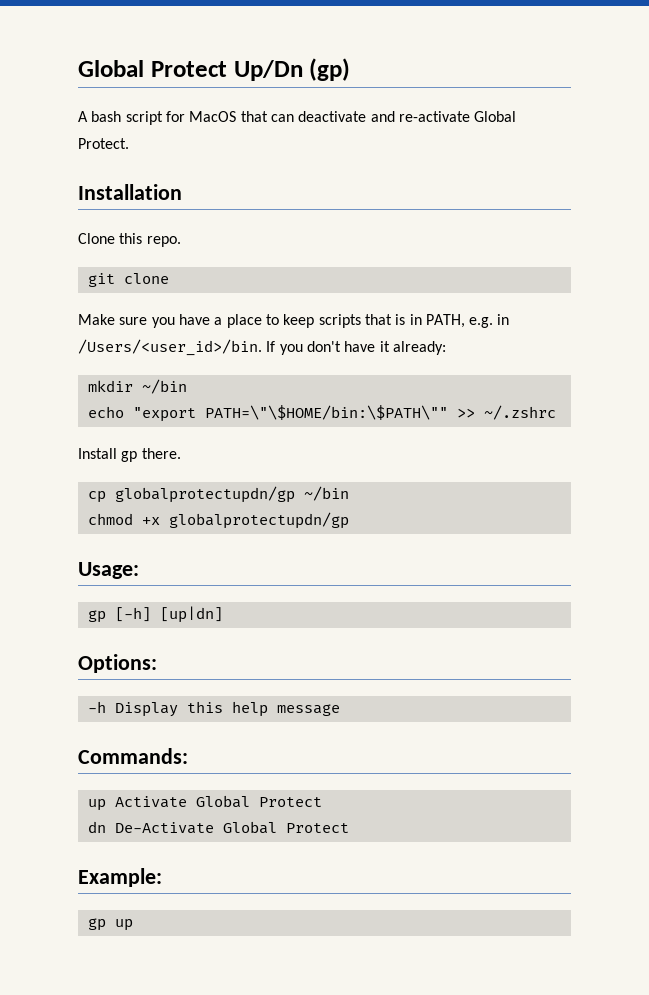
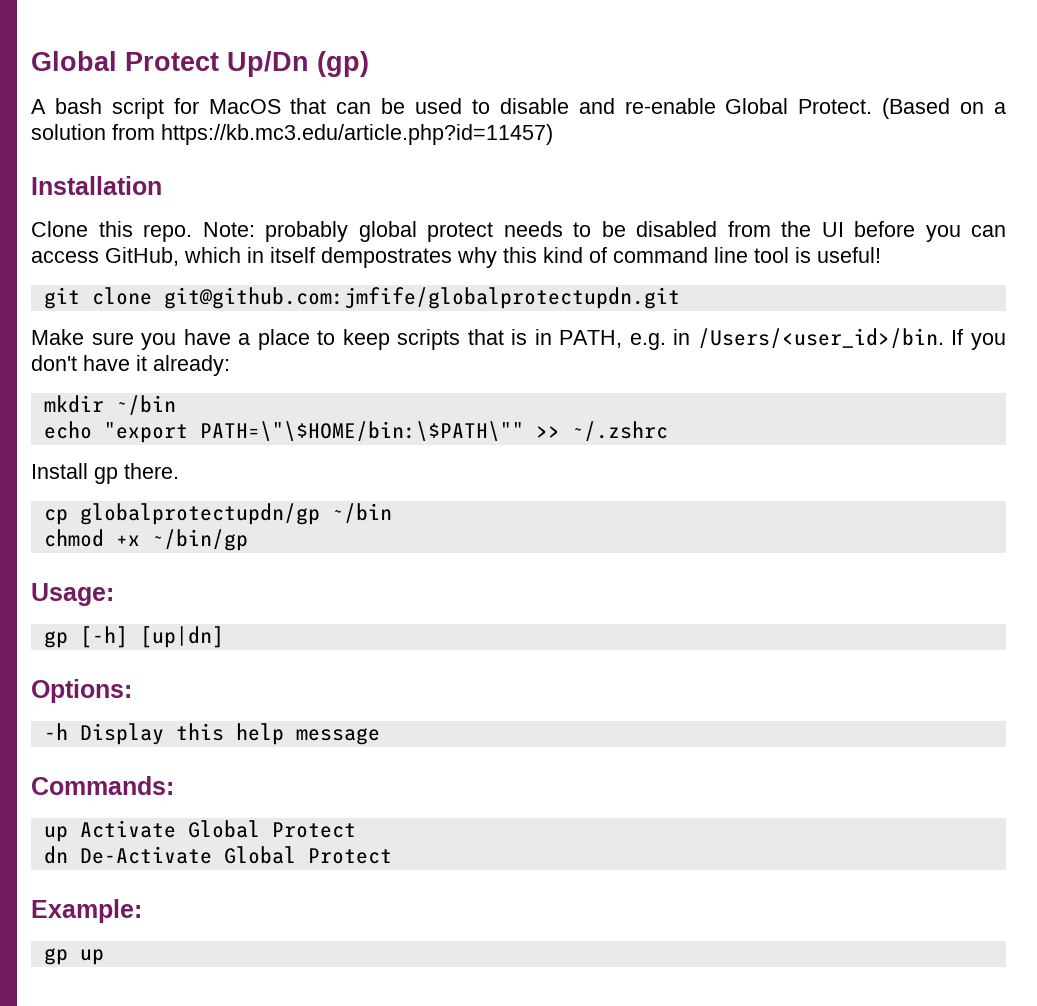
[298,111,517,122] [78,138,129,149] [78,184,182,200] [78,233,181,247] deactivate and re-activate Global Protect. // Installation // Clone this repo. -> [381,98,1006,119] [31,124,553,145] [31,176,162,195] [31,221,1006,242] [31,247,881,268] be used to disable and re-enable Global Protect. (Based on a solution from https://kb.mc3.edu/article.php?id=11457) // Installation // Clone this repo. Note: probably global protect needs to be disabled from the UI before you can access GitHub, which in itself dempostrates why this kind of command line tool is useful!
(169, 278) none -> [163,287,680,309] git@github.com:jmfife/globalprotectupdn.git
[168,512,349,529] globalprotectupdn/gp -> [151,529,248,551] ~/bin/gp

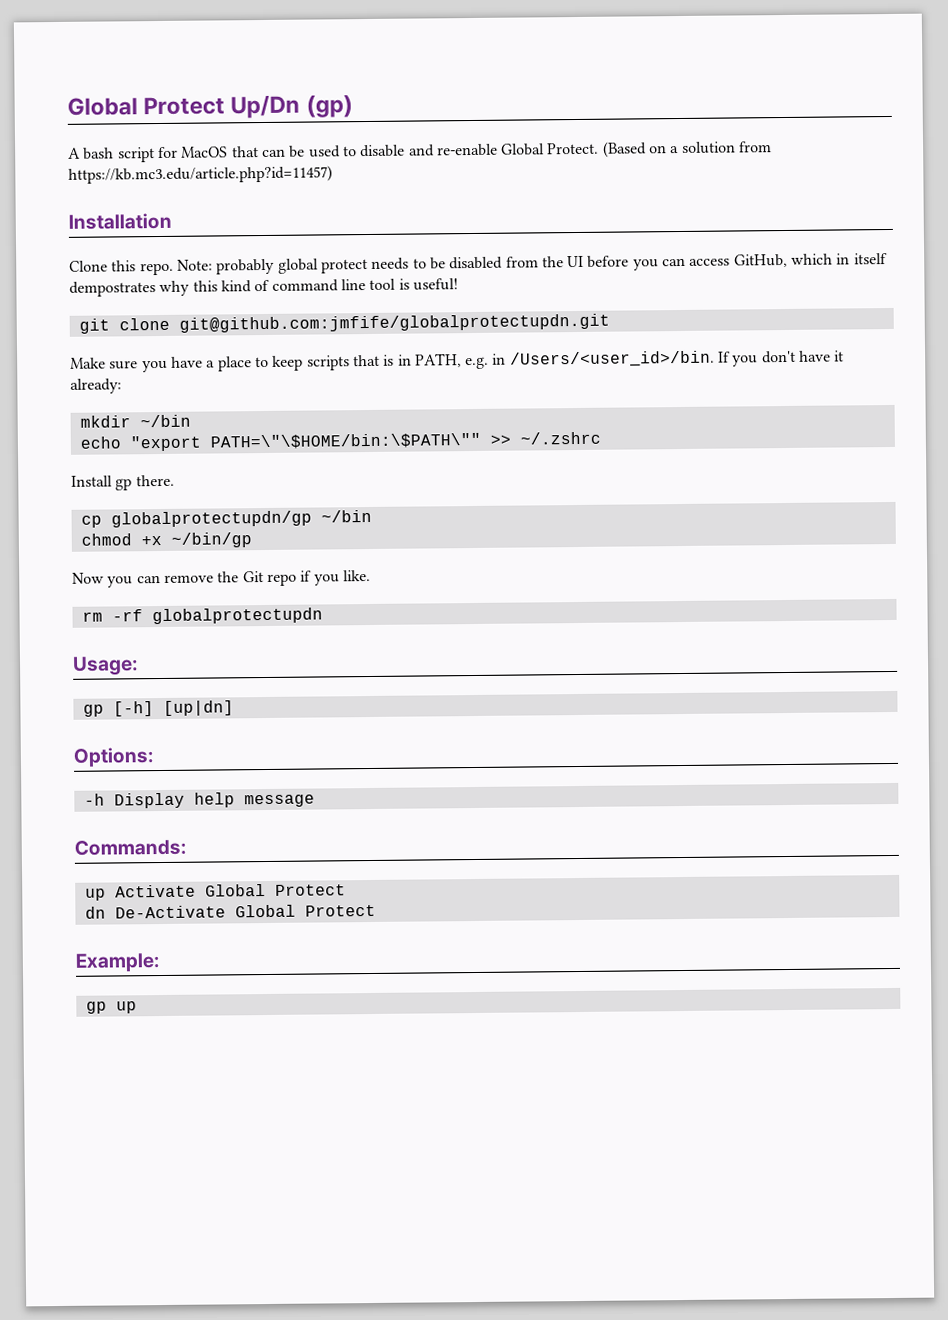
(248, 540) none -> [72,569,371,588] [81,607,323,625] // Now you can remove the Git repo if you like. // rm -rf globalprotectupdn
[175,723,224,741] this -> (185, 800) none

